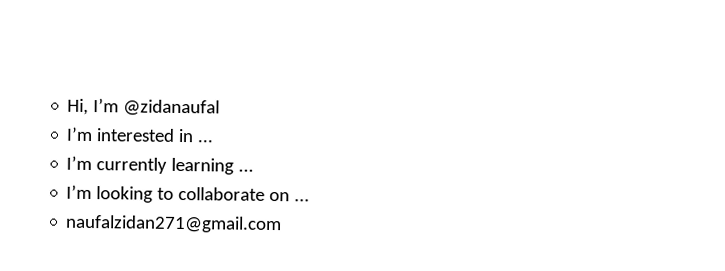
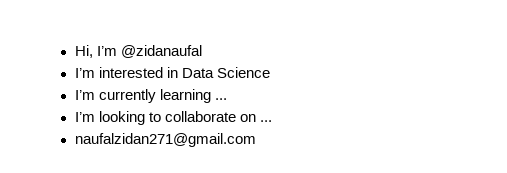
[197,139,214,143] ... -> [181,67,270,78] Data Science

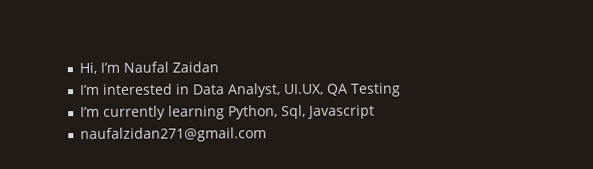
[120,45,202,58] @zidanaufal -> [123,61,220,73] Naufal Zaidan
[216,67,270,78] Science -> [227,82,402,98] Analyst, UI.UX, QA Testing
[214,98,227,100] [74,111,272,125] ... // I’m looking to collaborate on ... -> [228,104,376,120] Python, Sql, Javascript

